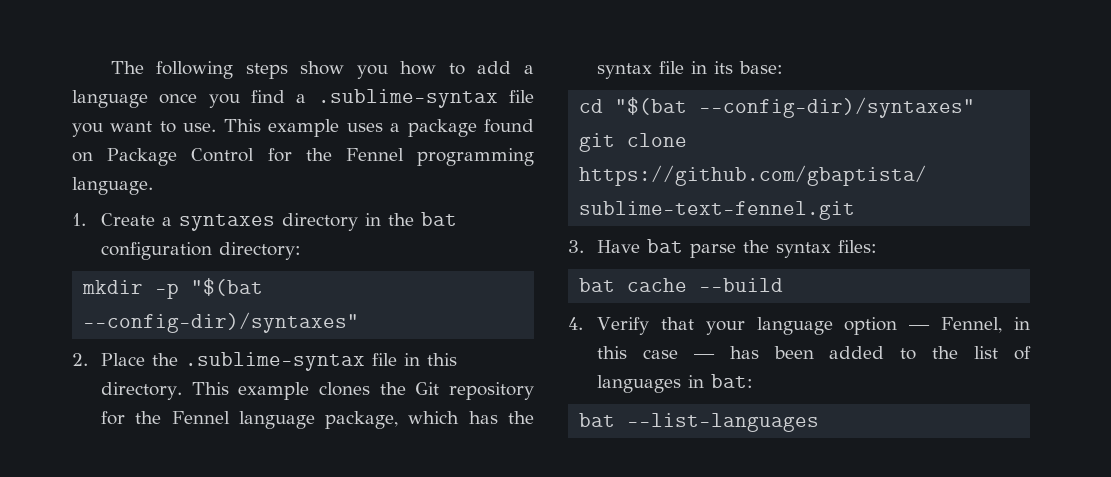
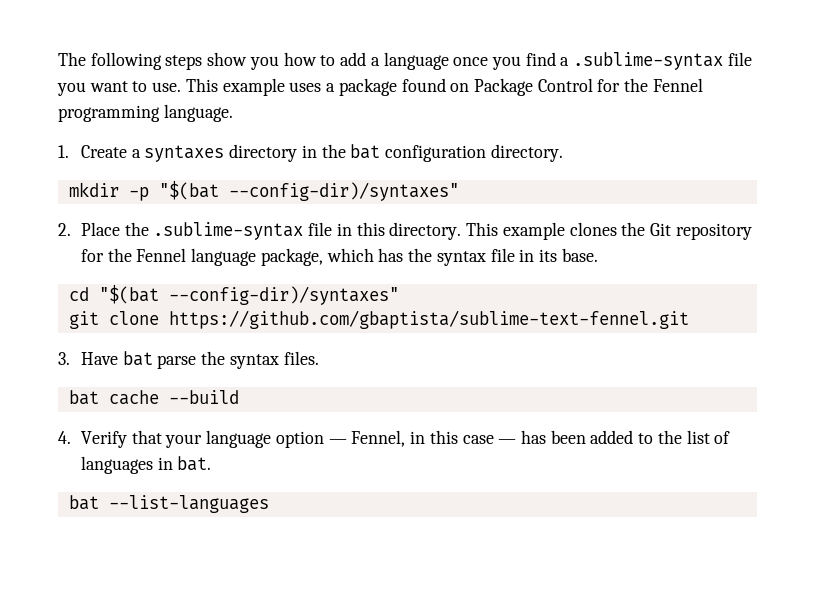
[218,242,301,260] directory: -> [490,144,563,162] directory.
[738,61,783,74] base: -> [561,248,598,262] base.
[837,240,877,253] files: -> [283,351,319,365] files.
[710,374,753,388] bat: -> [177,456,212,471] bat.

